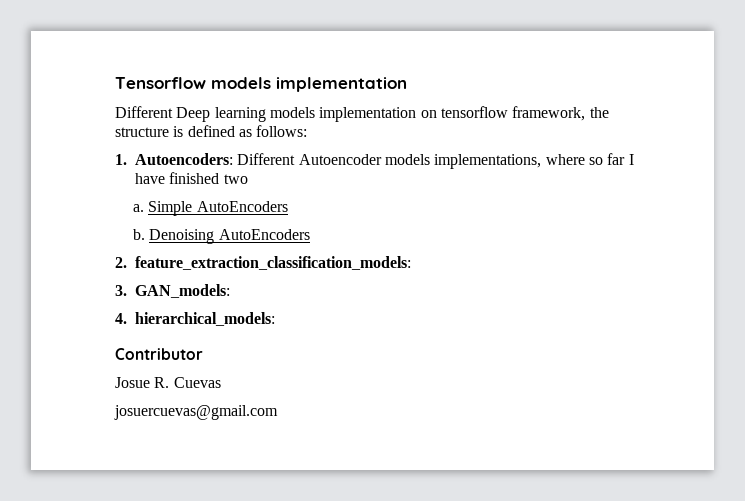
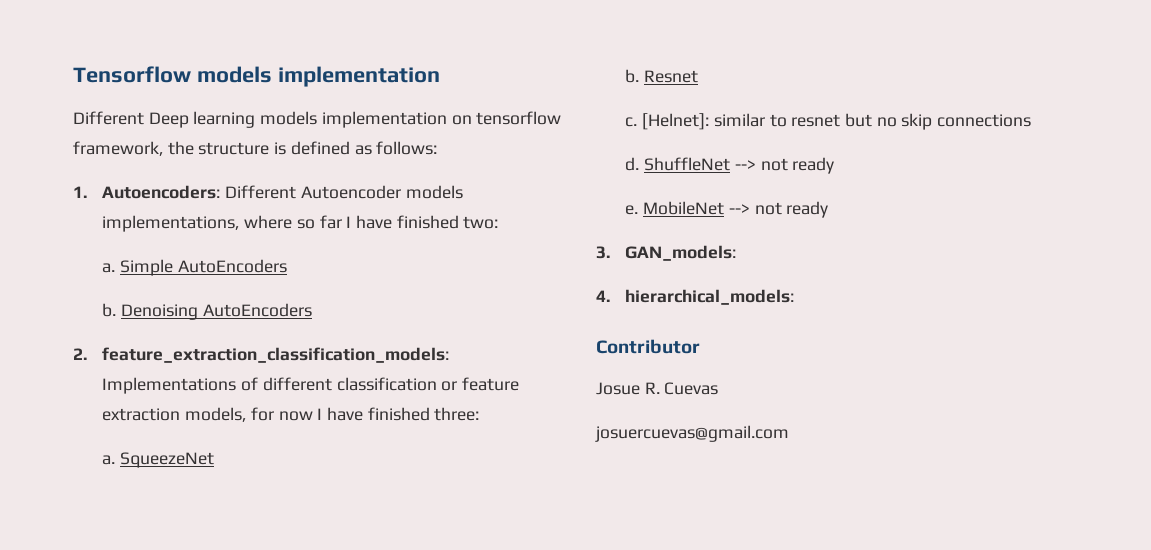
[223,174,248,184] two -> [463,216,499,229] two:
(411, 263) none -> [102,377,520,394] [102,407,480,422] [102,452,215,468] [625,69,699,83] [625,113,1032,130] [625,157,835,174] [625,201,829,218] Implementations of different classification or feature extraction models, for now I have finished three: // a. SqueezeNet // b. Resnet // c. [Helnet]: similar to resnet but no skip connections // d. ShuffleNet --> not ready // e. MobileNet --> not ready

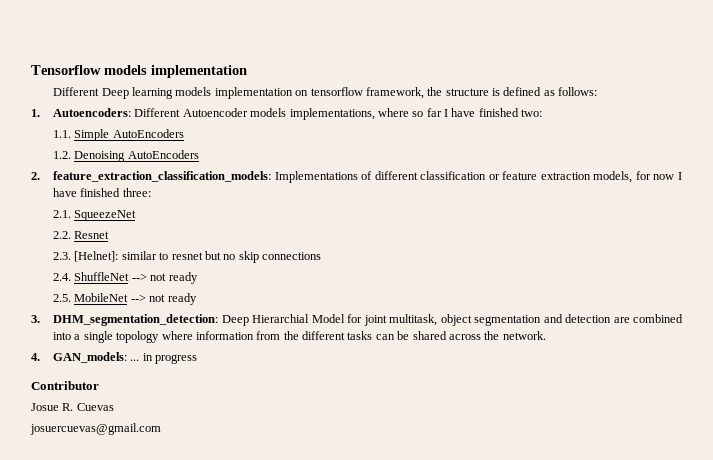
[102,263,116,273] a. -> [53,130,72,138] 1.1.
[102,303,117,317] b. -> [53,151,72,159] 1.2.
[102,455,116,465] a. -> [53,210,72,218] 2.1.
[625,69,640,83] b. -> [53,231,72,239] 2.2.
[625,117,638,127] c. -> [53,252,72,260] 2.3.
[625,157,640,171] d. -> [53,273,72,281] 2.4.
[625,205,639,215] e. -> [53,294,72,302] 2.5.
[625,245,737,261] [596,289,795,305] GAN_models: // 4. hierarchical_models: -> [53,314,683,326] [53,331,546,343] [31,352,198,364] DHM_segmentation_detection: Deep Hierarchial Model for joint multitask, object segmentation and detection are combined into a single topology where information from the different tasks can be shared across the network. // 4. GAN_models: ... in progress

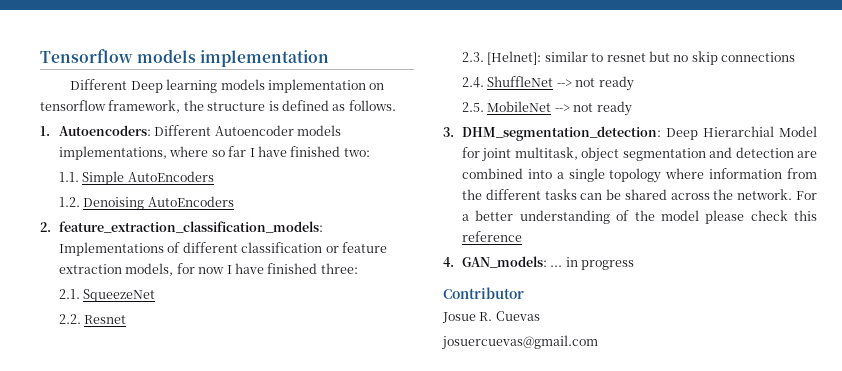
[558,87,598,96] follows: -> [348,100,396,111] follows.
(546, 335) none -> [796,191,817,200] [462,210,817,224] [462,231,523,242] For a better understanding of the model please check this reference

